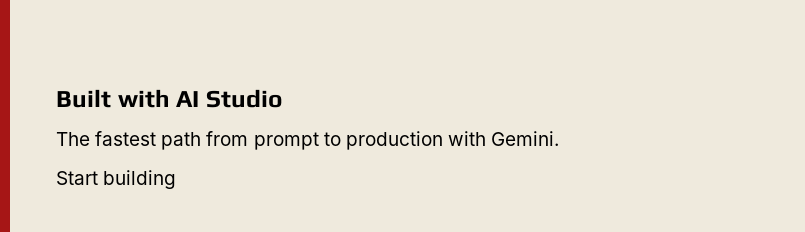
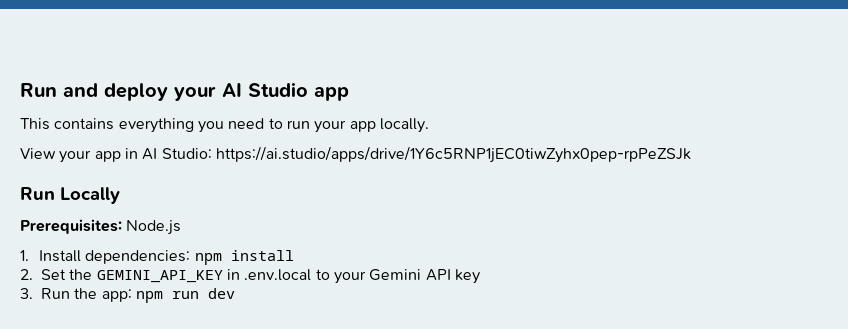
[56,89,283,108] [56,131,560,150] [56,170,177,189] Built with AI Studio // The fastest path from prompt to production with Gemini. // Start building -> [20,82,349,101] [20,118,429,133] [20,146,691,163] [20,187,120,204] [20,219,182,235] [20,250,294,265] [20,269,480,284] [20,288,235,303] Run and deploy your AI Studio app // This contains everything you need to run your app locally. // View your app in AI Studio: https://ai.studio/apps/drive/1Y6c5RNP1jEC0tiwZyhx0pep-rpPeZSJk // Run Locally // Prerequisites: Node.js // 1. Install dependencies: npm install // 2. Set the GEMINI_API_KEY in .env.local to your Gemini API key // 3. Run the app: npm run dev

